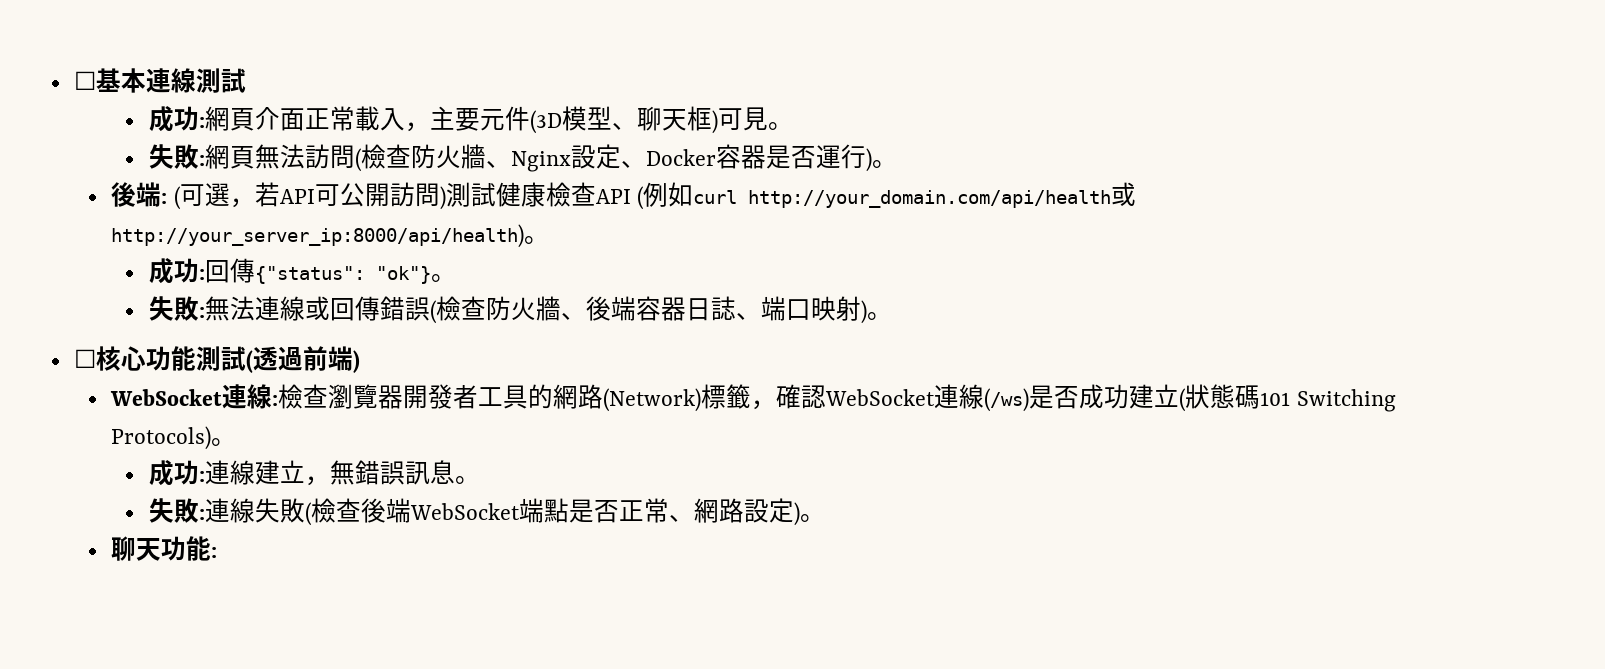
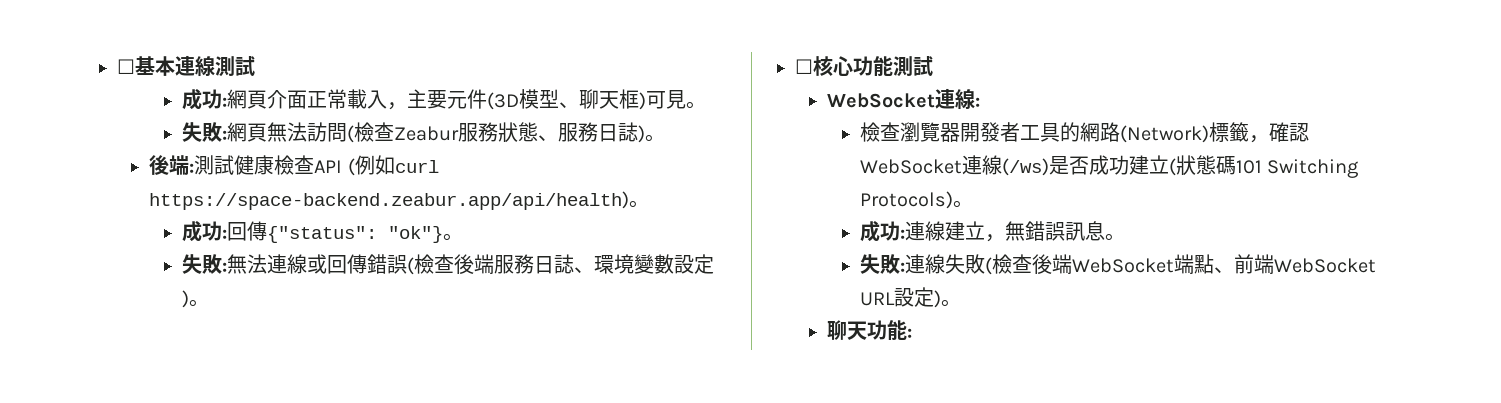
[410,144,897,172] [111,182,446,210] 防火牆、Nginx設定、Docker容器是否運行)。 // 後端: (可選，若API可公開訪問) -> [393,122,665,143] [149,155,195,175] Zeabur服務狀態、服務日誌)。 // 後端:
[748,182,1137,208] [111,224,525,248] http://your_domain.com/api/health或http://your_server_ip:8000/api/health) -> [149,191,630,210] https://space-backend.zeabur.app/api/health)
[485,296,861,321] 防火牆、後端容器日誌、端口映射 -> [453,254,714,274] 後端服務日誌、環境變數設定
[245,346,360,373] (透過前端) -> (933, 66) none
(279, 400) none -> (981, 102) //
[568,498,744,523] 是否正常、網路 -> [1213,254,1376,274] [859,292,895,306] 、前端WebSocket URL

